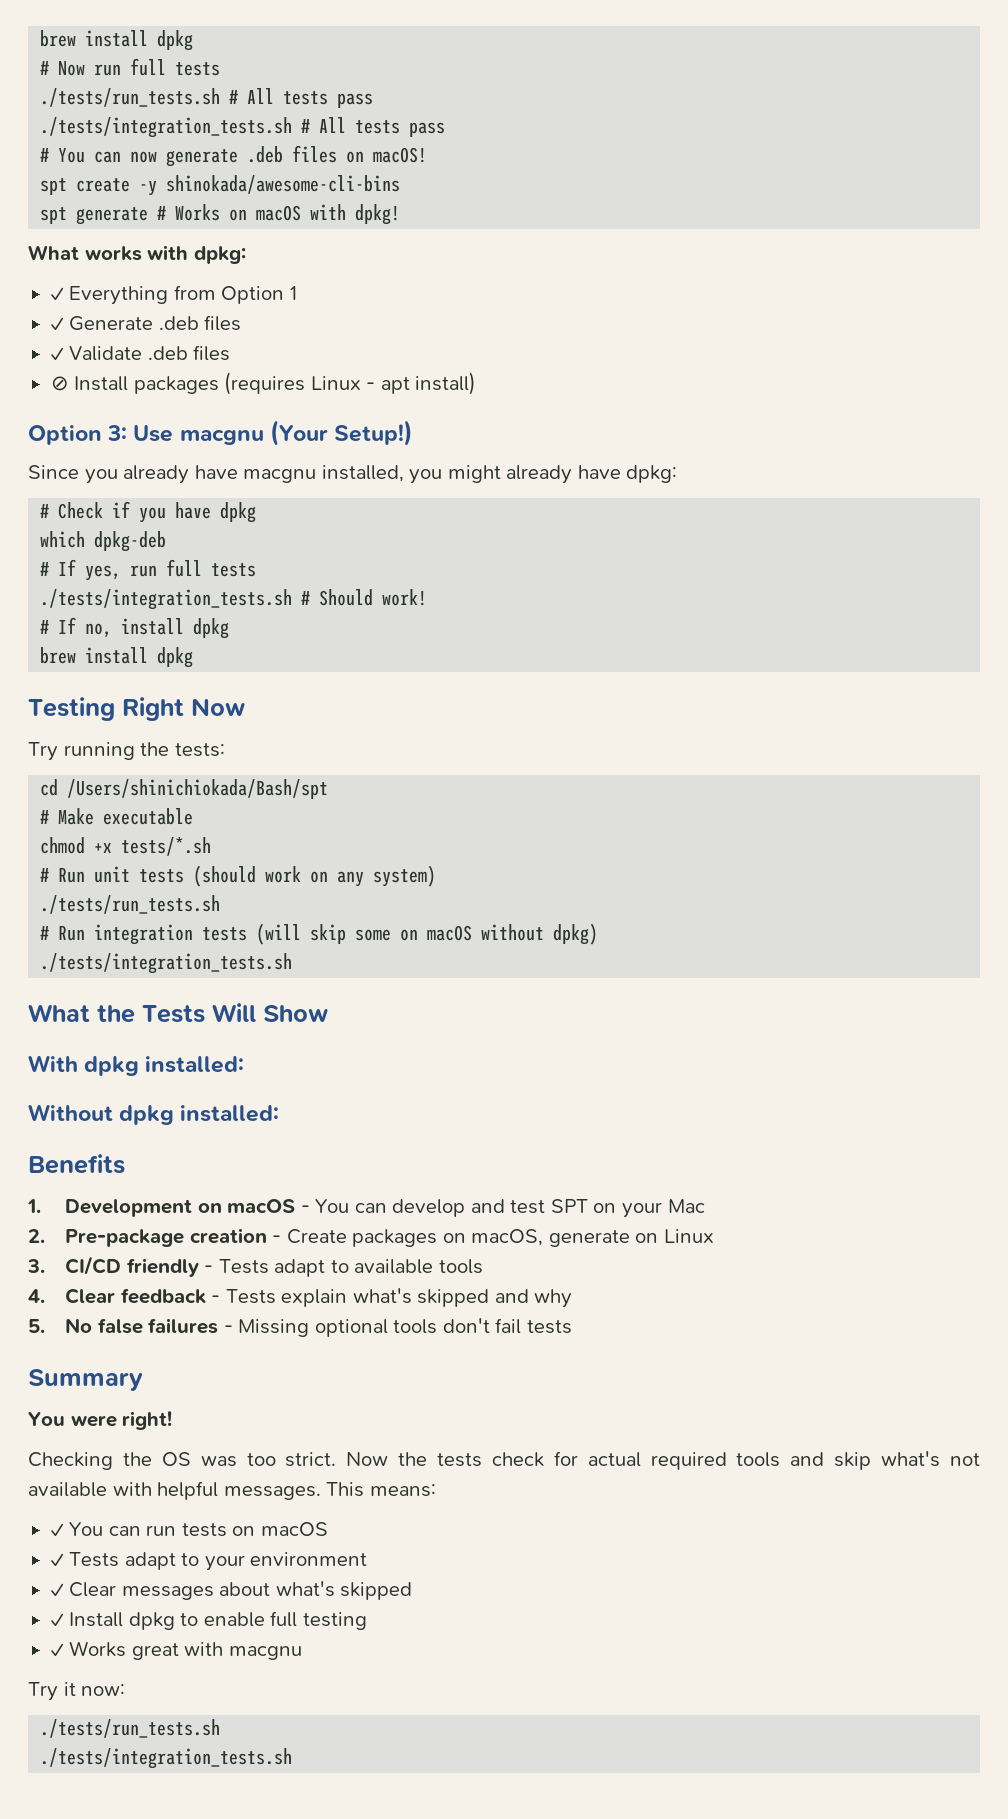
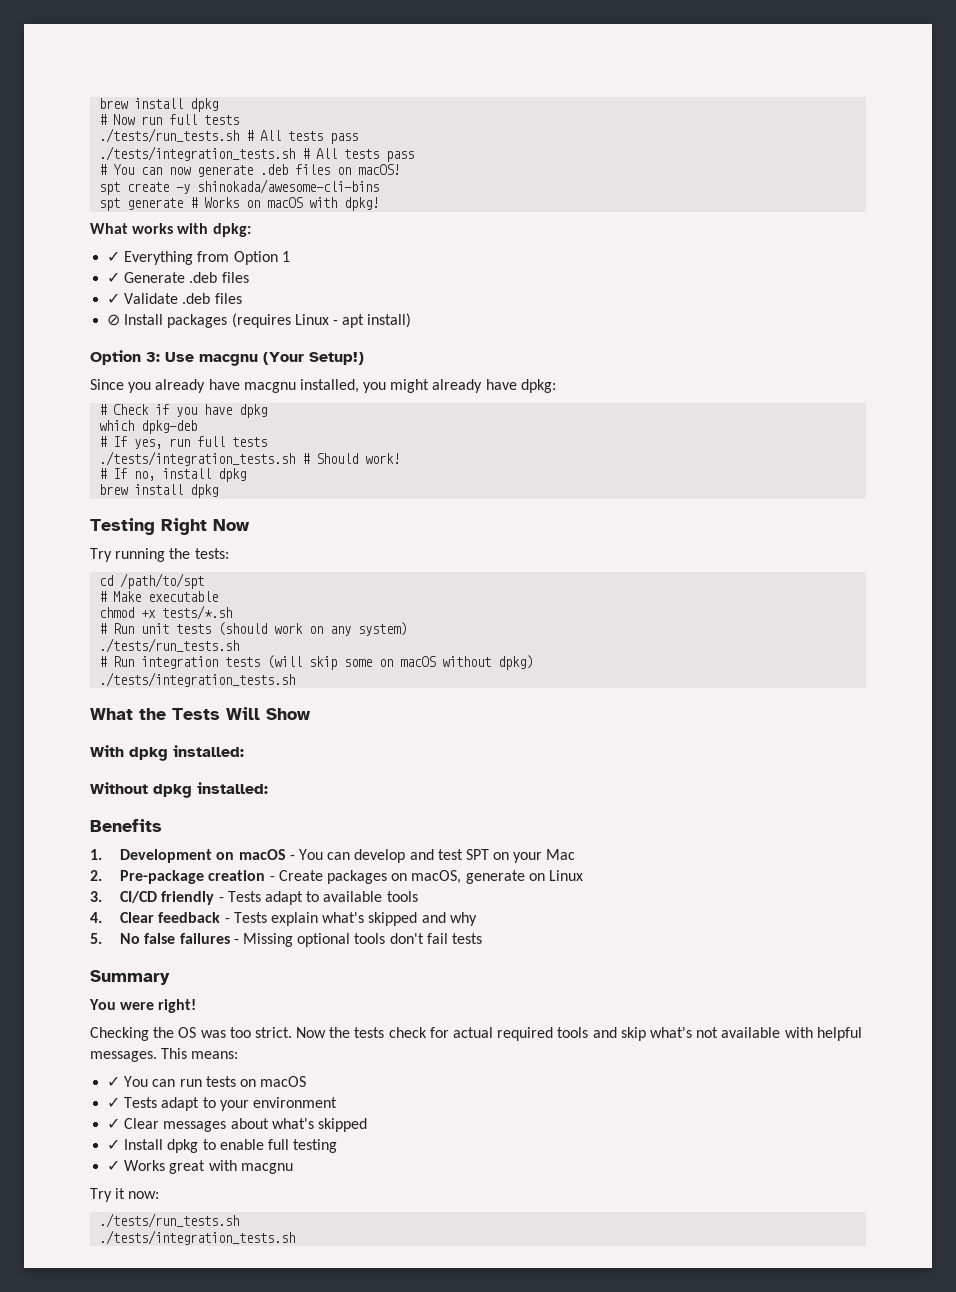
[67,779,329,799] /Users/shinichiokada/Bash/spt -> [120,573,205,589] /path/to/spt

